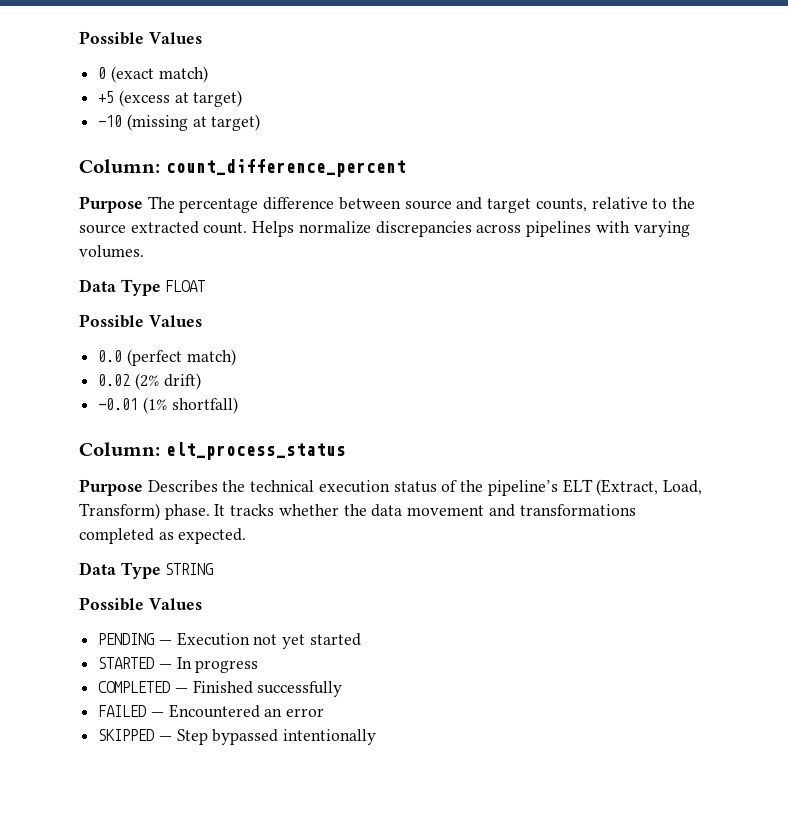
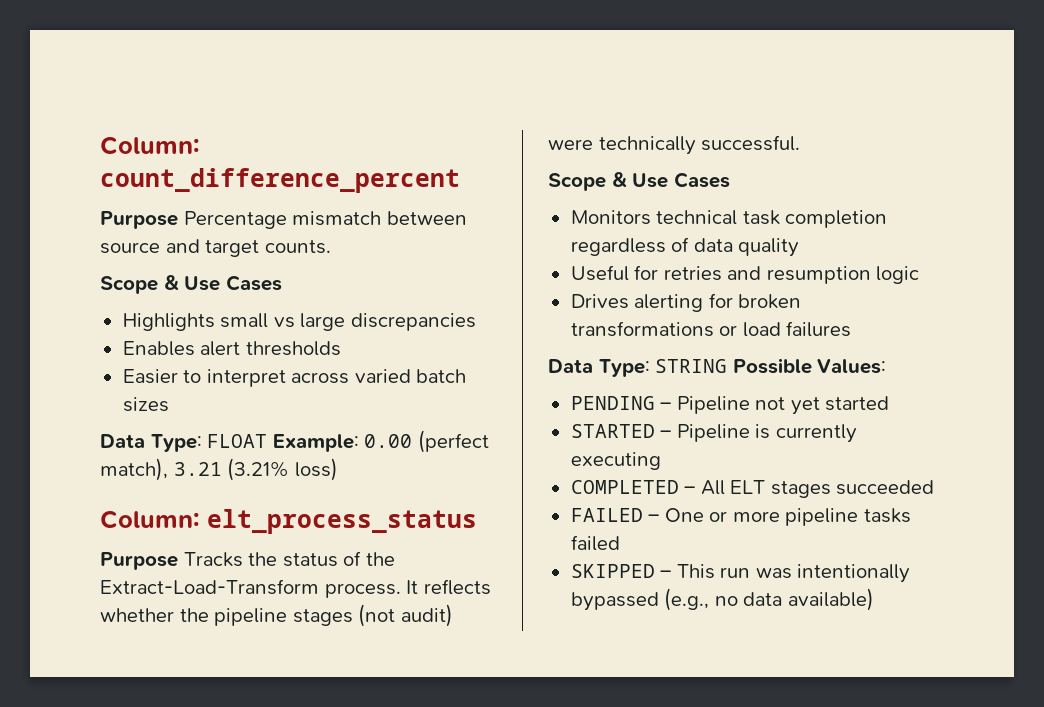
[79,31,202,45] [98,66,208,83] [98,90,243,107] [98,114,261,131] Possible Values // 0 (exact match) // +5 (excess at target) // -10 (missing at target) // -> (100, 145) none
[147,196,335,213] The percentage difference -> [183,211,382,229] Percentage mismatch
[535,197,695,212] [79,221,690,237] [79,245,144,258] [79,279,161,296] counts, relative to the source extracted count. Helps normalize discrepancies across pipelines with varying volumes. // Data Type -> [264,240,331,254] [100,275,282,294] [122,313,476,331] [122,341,341,356] [122,369,467,387] [122,397,169,412] [100,434,202,452] counts. // Scope & Use Cases // Highlights small vs large discrepancies // Enables alert thresholds // Easier to interpret across varied batch sizes // Data Type:
[79,314,202,328] [98,349,236,366] [98,373,201,390] [98,397,238,414] [79,442,346,460] [79,479,702,496] [79,503,636,520] [79,528,247,544] [79,562,161,579] // Possible Values // 0.0 (perfect match) // 0.02 (2% drift) // -0.01 (1% shortfall) // Column: elt_process_status // Purpose Describes the technical execution status of the pipeline’s ELT (Extract, Load, Transform) phase. It tracks whether the data movement and transformations completed as expected. // Data Type -> [272,430,489,453] [100,458,338,481] [100,509,477,534] [100,551,395,570] [100,579,491,598] [100,604,453,627] [548,135,801,155] [548,172,730,191] [570,210,888,228] [570,237,800,257] [570,265,920,284] [570,293,802,312] [570,321,852,337] [548,359,650,377] Example: 0.00 (perfect match), 3.21 (3.21% loss) // Column: elt_process_status // Purpose Tracks the status of the Extract-Load-Transform process. It reflects whether the pipeline stages (not audit) were technically successful. // Scope & Use Cases // Monitors technical task completion regardless of data quality // Useful for retries and resumption logic // Drives alerting for broken transformations or load failures // Data Type:
[79,597,202,611] // Possible Values -> [732,358,887,374] Possible Values:
[158,632,250,646] — Execution -> [660,396,750,414] – Pipeline
[158,657,259,673] [98,680,343,697] [98,704,325,718] [98,729,377,745] — In progress // COMPLETED — Finished successfully // FAILED — Encountered an error // SKIPPED — Step bypassed intentionally -> [660,424,857,443] [570,452,661,470] [570,480,935,498] [570,508,911,526] [570,535,620,551] [570,564,911,583] [570,588,874,611] – Pipeline is currently executing // COMPLETED – All ELT stages succeeded // FAILED – One or more pipeline tasks failed // SKIPPED – This run was intentionally bypassed (e.g., no data available)

